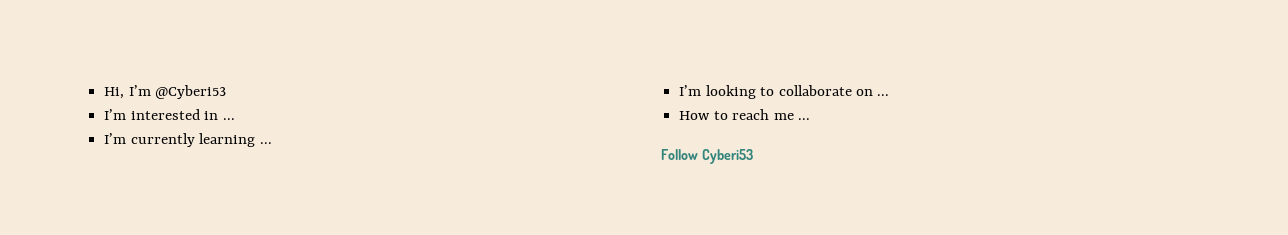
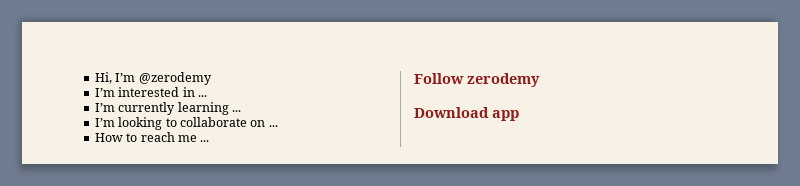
[155,85,227,99] @Cyberi53 -> [138,72,212,85] @zerodemy
[701,149,753,164] Cyberi53 -> [467,73,540,87] [414,107,519,121] zerodemy // Download app

